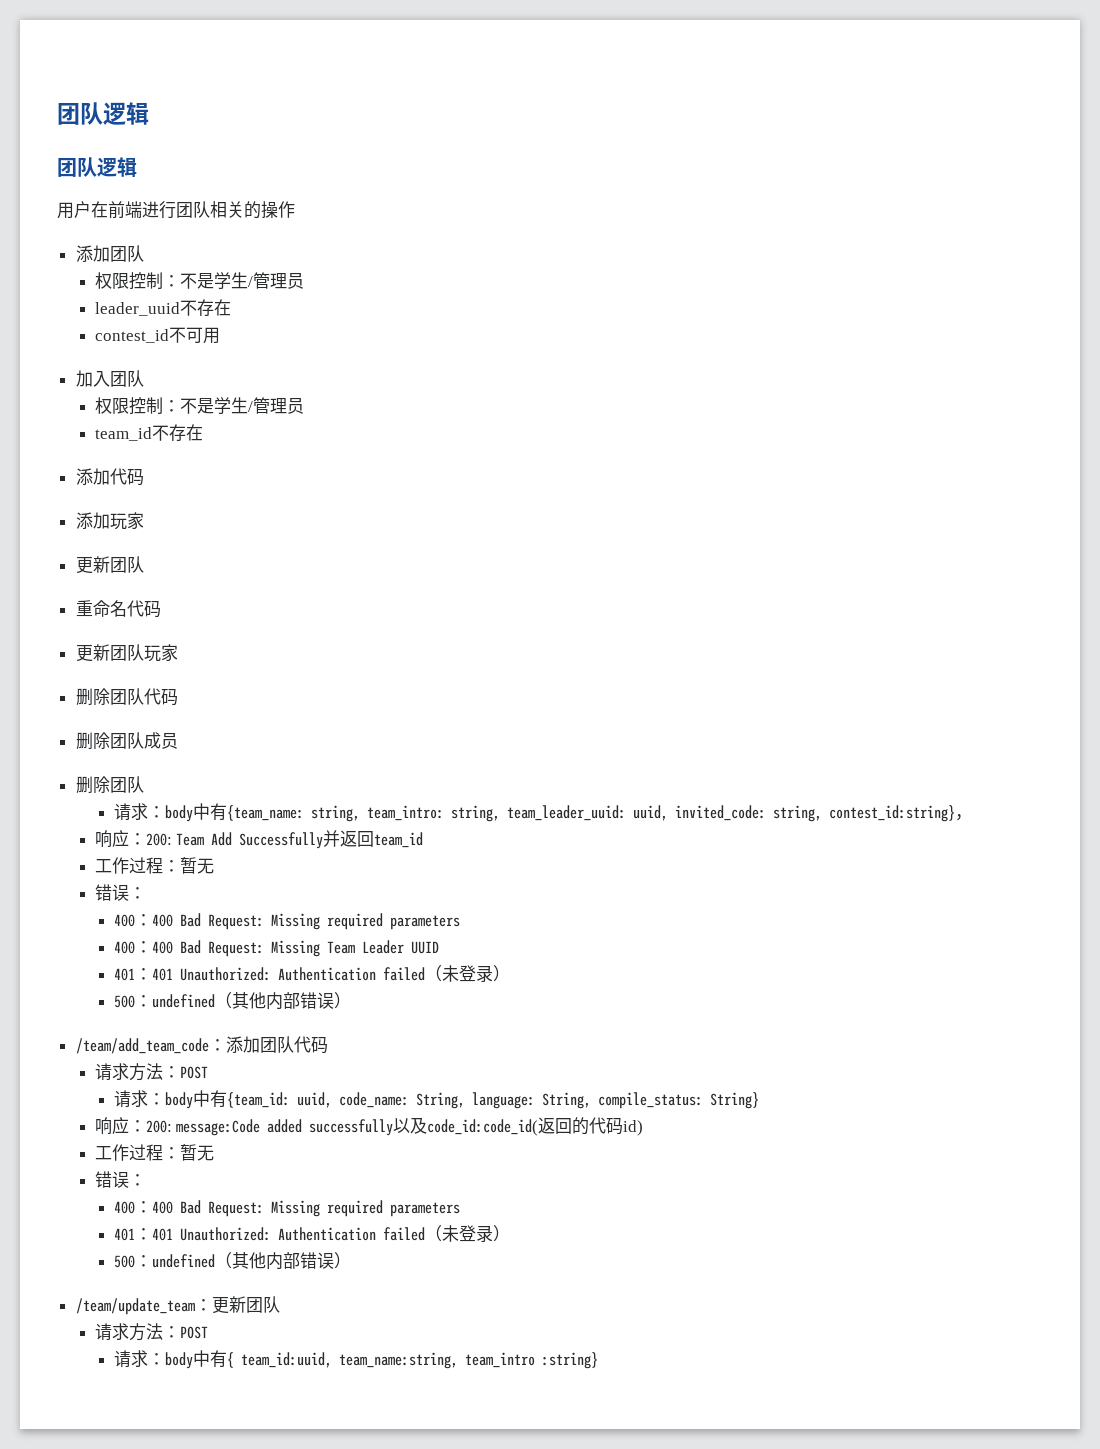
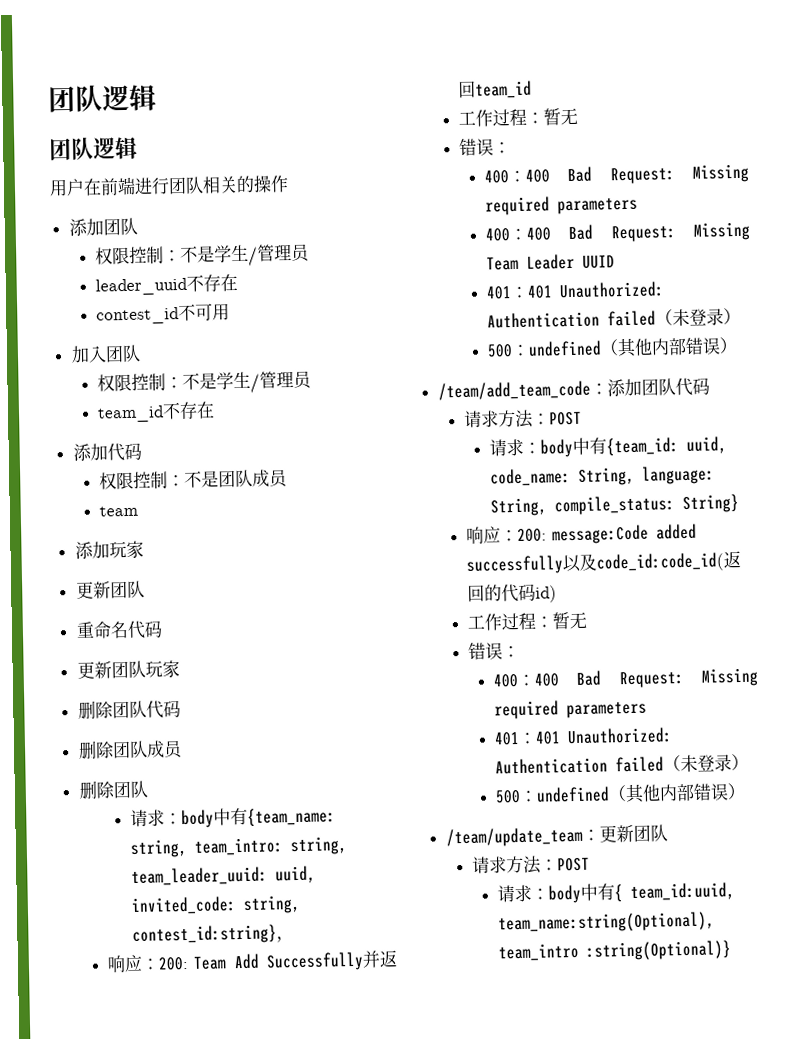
(144, 477) none -> [98,469,289,490] [98,505,138,517] // 权限控制：不是团队成员 // team
[339,1352,599,1369] team_name:string, team_intro :string} -> [498,911,716,934] [498,940,732,962] team_name:string(Optional), team_intro :string(Optional)}

